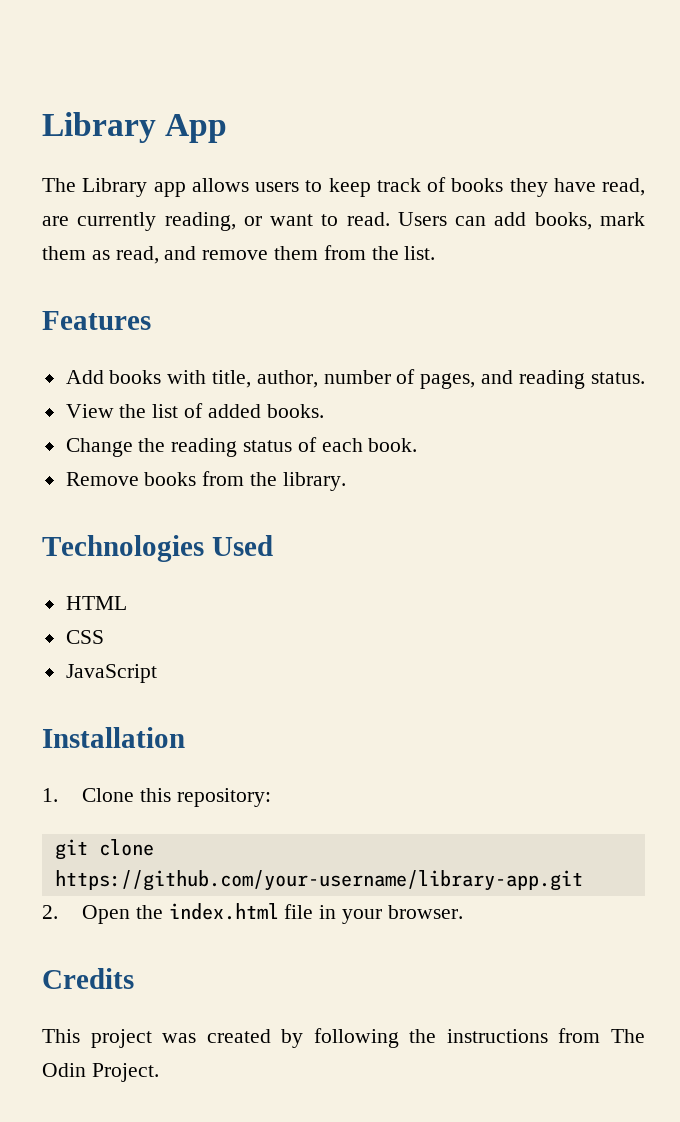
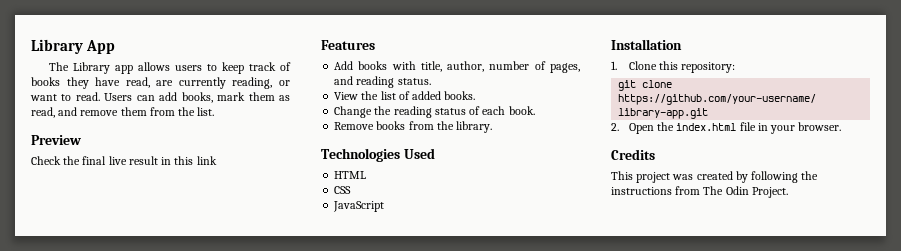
(436, 253) none -> [31,135,81,145] [31,156,217,165] // Preview // Check the final live result in this link

